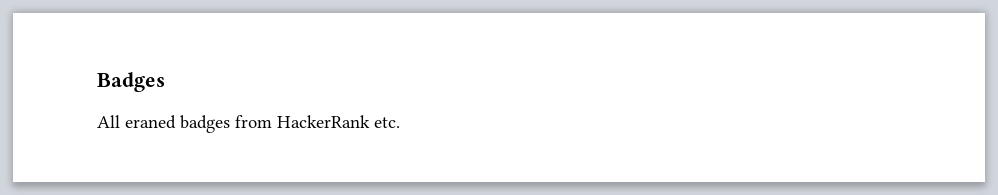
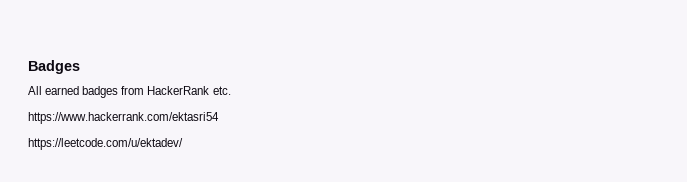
[125,115,176,129] eraned -> [45,86,80,95] earned
(400, 122) none -> [28,112,219,124] [28,138,183,150] // https://www.hackerrank.com/ektasri54 // https://leetcode.com/u/ektadev/

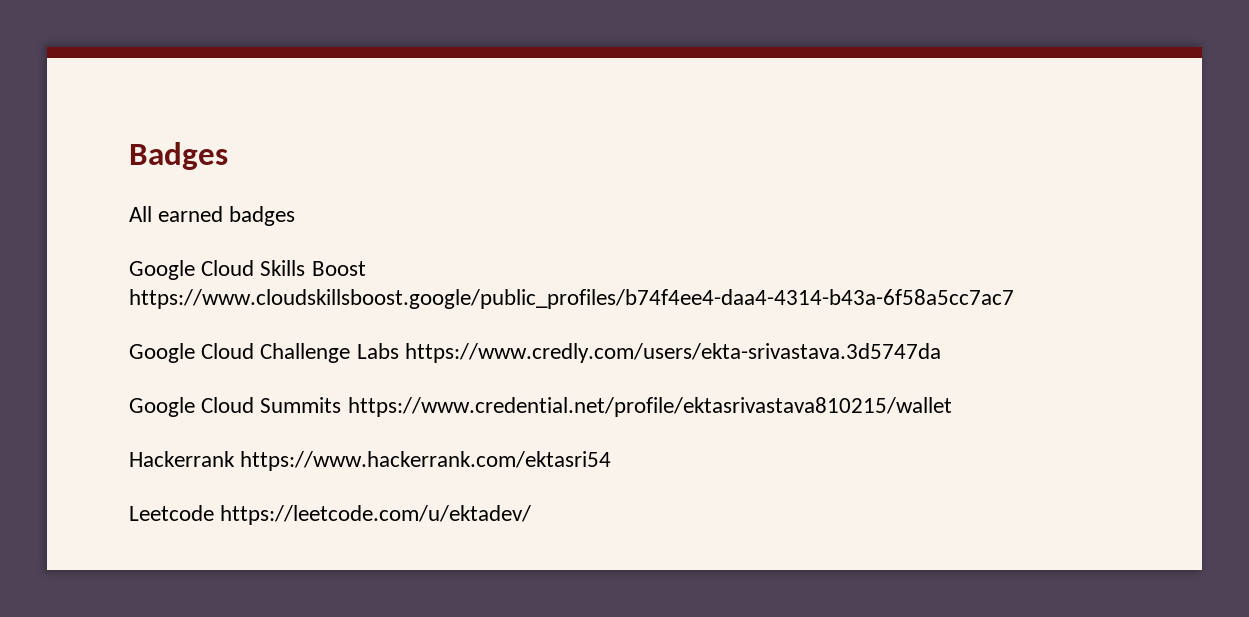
[121,86,231,95] from HackerRank etc. // -> [129,260,366,280] [129,289,1014,309] [129,343,941,363] [129,397,952,417] [129,451,235,467] // Google Cloud Skills Boost https://www.cloudskillsboost.google/public_profiles/b74f4ee4-daa4-4314-b43a-6f58a5cc7ac7 // Google Cloud Challenge Labs https://www.credly.com/users/ekta-srivastava.3d5747da // Google Cloud Summits https://www.credential.net/profile/ektasrivastava810215/wallet // Hackerrank
(219, 118) none -> [129,505,214,521] Leetcode

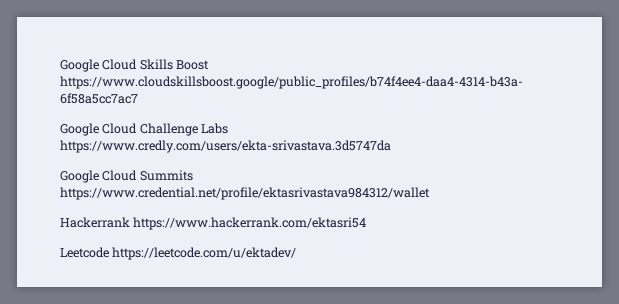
[129,142,228,170] [129,206,296,226] Badges // All earned badges // -> (60, 65) none
[347,397,952,417] https://www.credential.net/profile/ektasrivastava810215/wallet -> [60,187,430,200] https://www.credential.net/profile/ektasrivastava984312/wallet

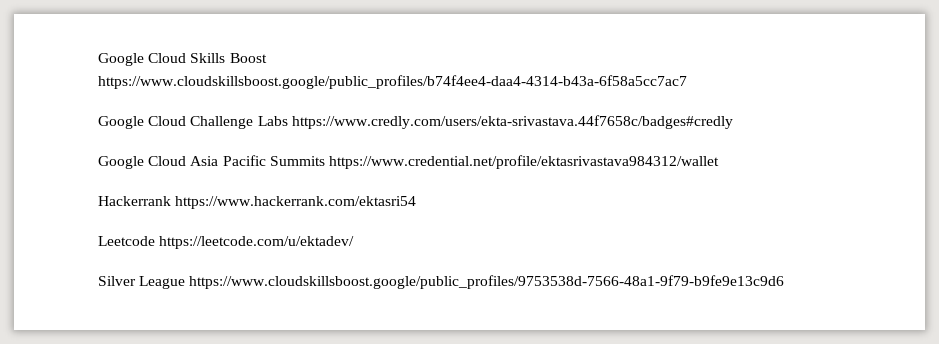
[60,140,391,153] [60,170,138,183] https://www.credly.com/users/ekta-srivastava.3d5747da // Google Cloud -> [291,115,733,129] [98,155,266,169] https://www.credly.com/users/ekta-srivastava.44f7658c/badges#credly // Google Cloud Asia Pacific
(297, 253) none -> [98,275,785,289] // Silver League https://www.cloudskillsboost.google/public_profiles/9753538d-7566-48a1-9f79-b9fe9e13c9d6

